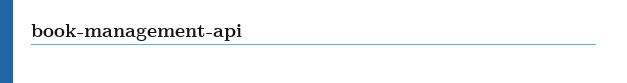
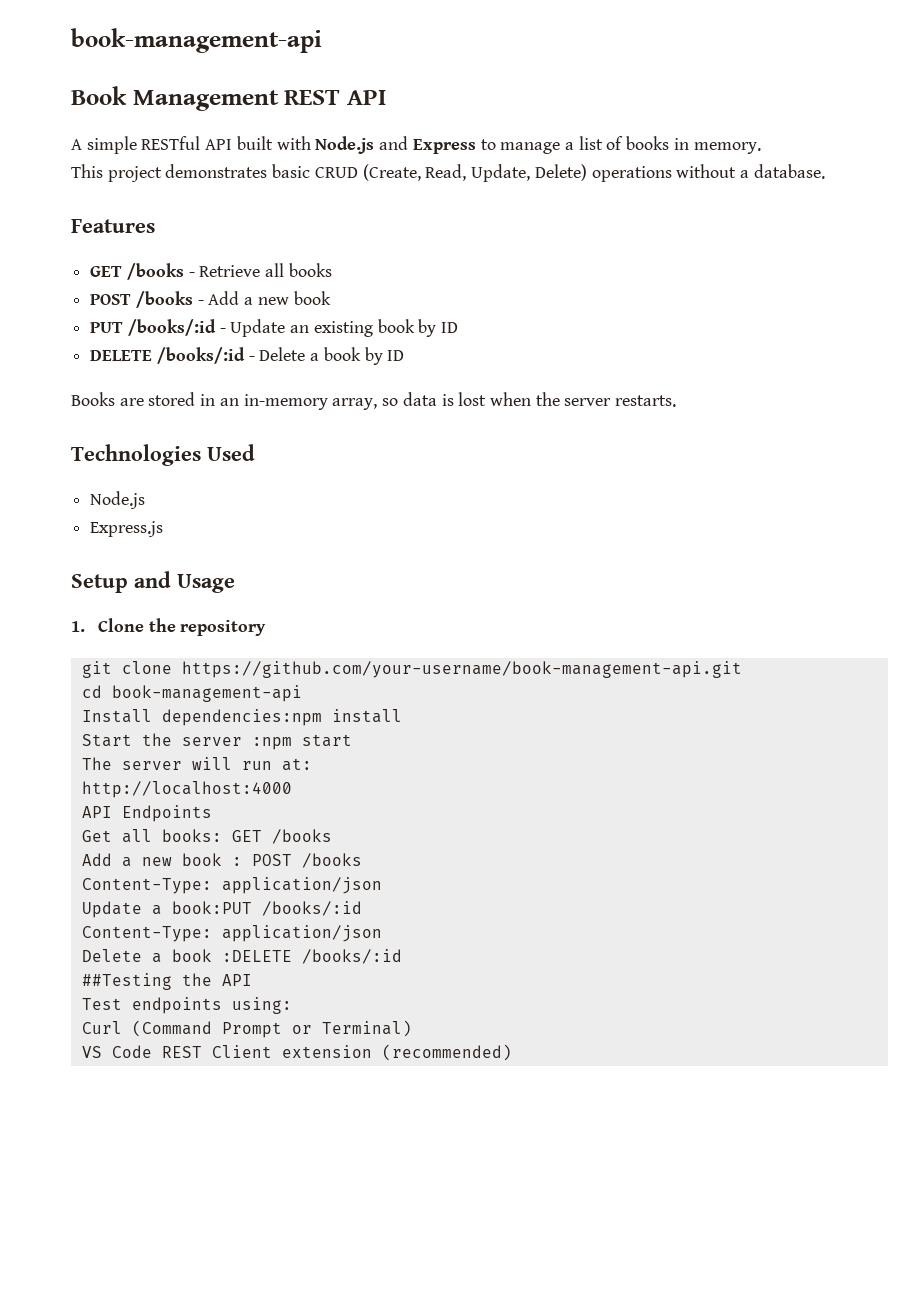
[31,24,242,41] book-management-api -> [71,28,322,53] [71,86,386,111] [71,136,761,154] [71,164,825,182] [71,219,155,233] [90,263,332,280] [90,291,331,308] [90,319,459,337] [90,347,405,365] [71,392,677,410] [71,444,255,466] [90,491,146,509] [90,521,164,537] [71,571,235,593] [71,618,267,636] [81,661,742,678] [81,685,302,702] [81,709,402,726] [81,733,352,750] [81,757,312,771] [81,781,292,798] [81,805,212,822] [81,829,332,844] [81,853,362,868] [81,877,382,894] [81,901,362,918] [81,925,382,942] [81,949,402,964] [81,973,252,990] [81,997,292,1014] [81,1020,412,1038] [81,1044,512,1061] book-management-api // Book Management REST API // A simple RESTful API built with Node.js and Express to manage a list of books in memory. // This project demonstrates basic CRUD (Create, Read, Update, Delete) operations without a database. // Features // GET /books - Retrieve all books // POST /books - Add a new book // PUT /books/:id - Update an existing book by ID // DELETE /books/:id - Delete a book by ID // Books are stored in an in-memory array, so data is lost when the server restarts. // Technologies Used // Node.js // Express.js // Setup and Usage // 1. Clone the repository // git clone https://github.com/your-username/book-management-api.git // cd book-management-api // Install dependencies:npm install // Start the server :npm start // The server will run at: // http://localhost:4000 // API Endpoints // Get all books: GET /books // Add a new book : POST /books // Content-Type: application/json // Update a book:PUT /books/:id // Content-Type: application/json // Delete a book :DELETE /books/:id // ##Testing the API // Test endpoints using: // Curl (Command Prompt or Terminal) // VS Code REST Client extension (recommended)

